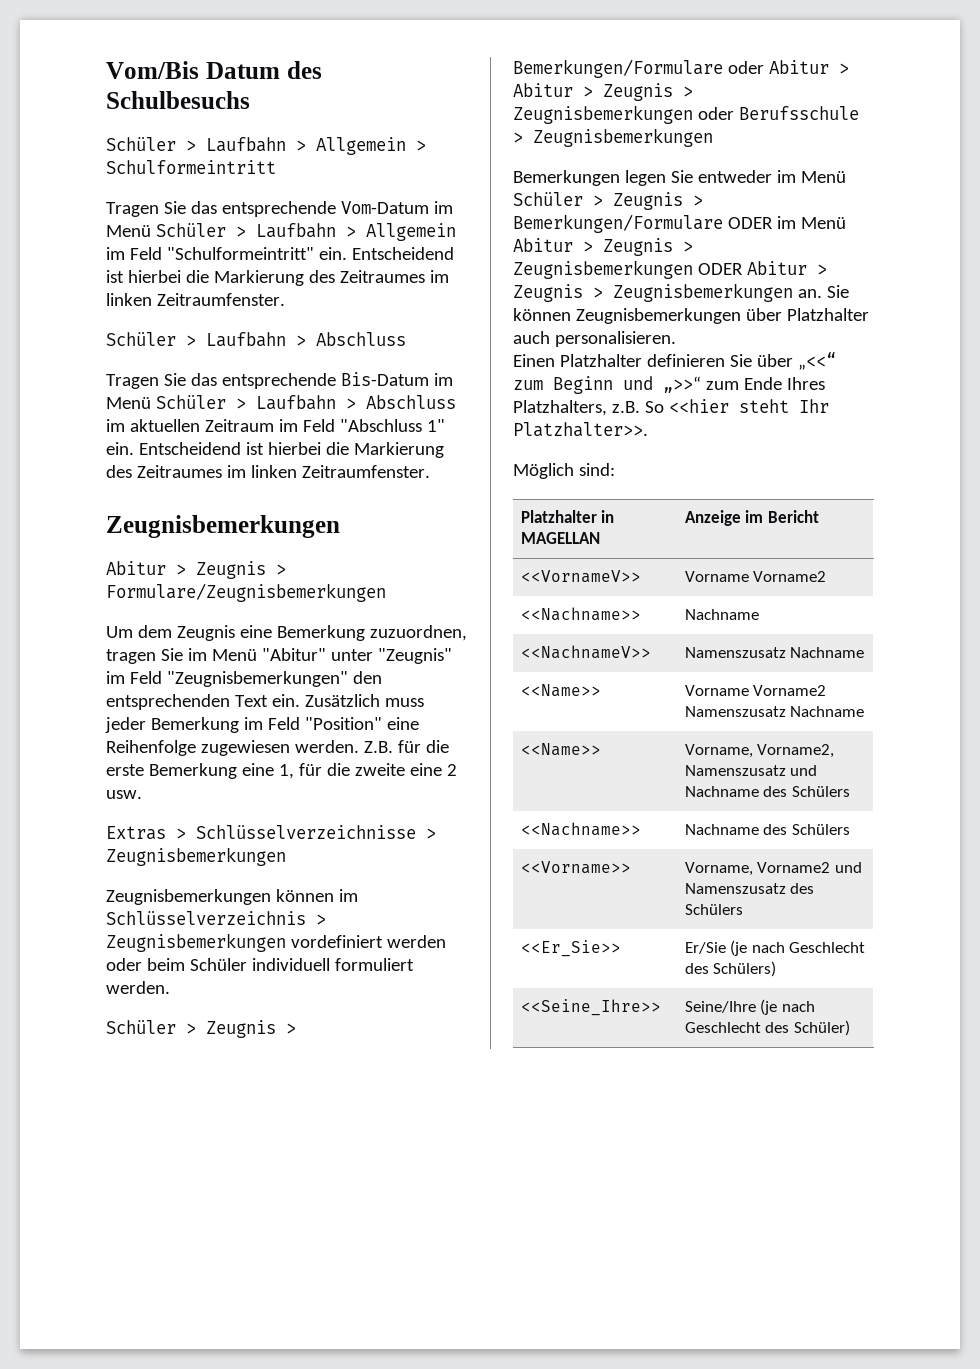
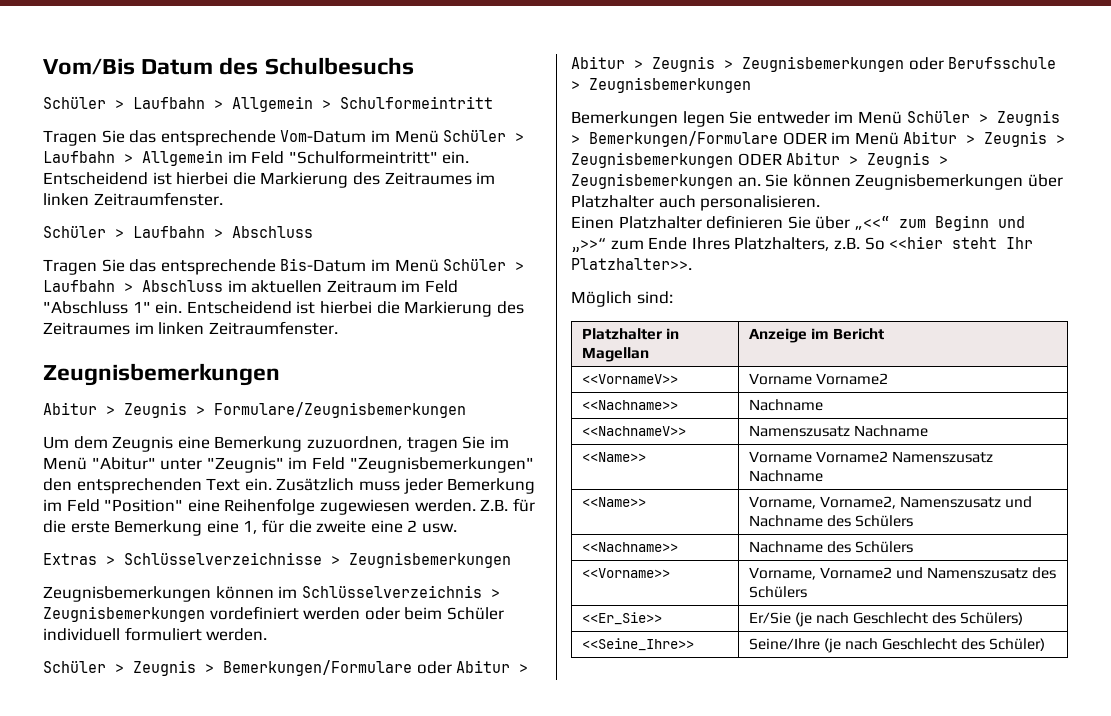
[520,532,600,544] MAGELLAN -> [581,347,649,362] Magellan

